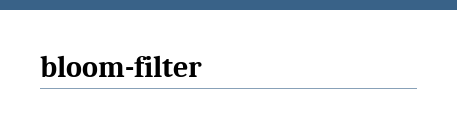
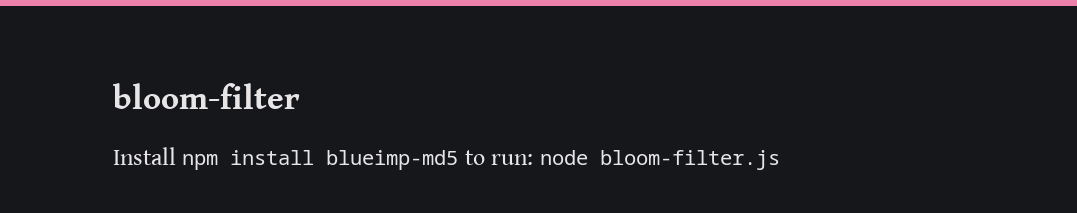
(202, 66) none -> [113,147,780,170] // Install npm install blueimp-md5 to run: node bloom-filter.js

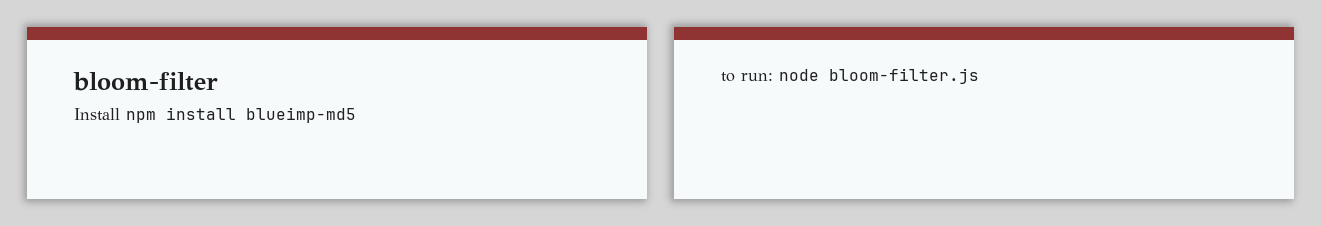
(459, 160) none -> (356, 115) //

